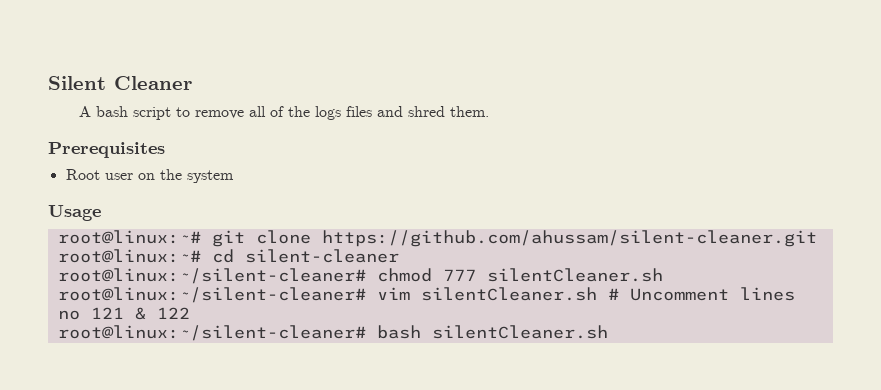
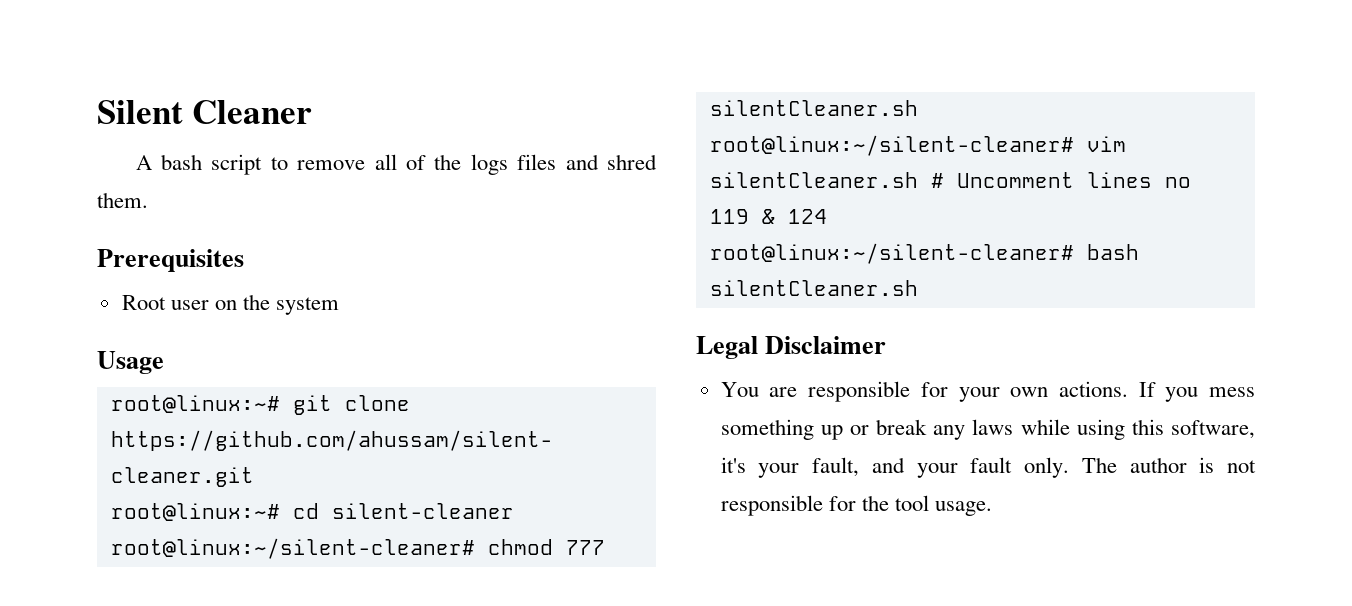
[90,307,190,320] 121 & 122 -> [709,209,827,224] 119 & 124
(608, 332) none -> [696,336,887,359] [720,381,1255,402] [720,419,1255,440] [720,457,1256,478] [720,495,993,516] // Legal Disclaimer // You are responsible for your own actions. If you mess something up or break any laws while using this software, it's your fault, and your fault only. The author is not responsible for the tool usage.

